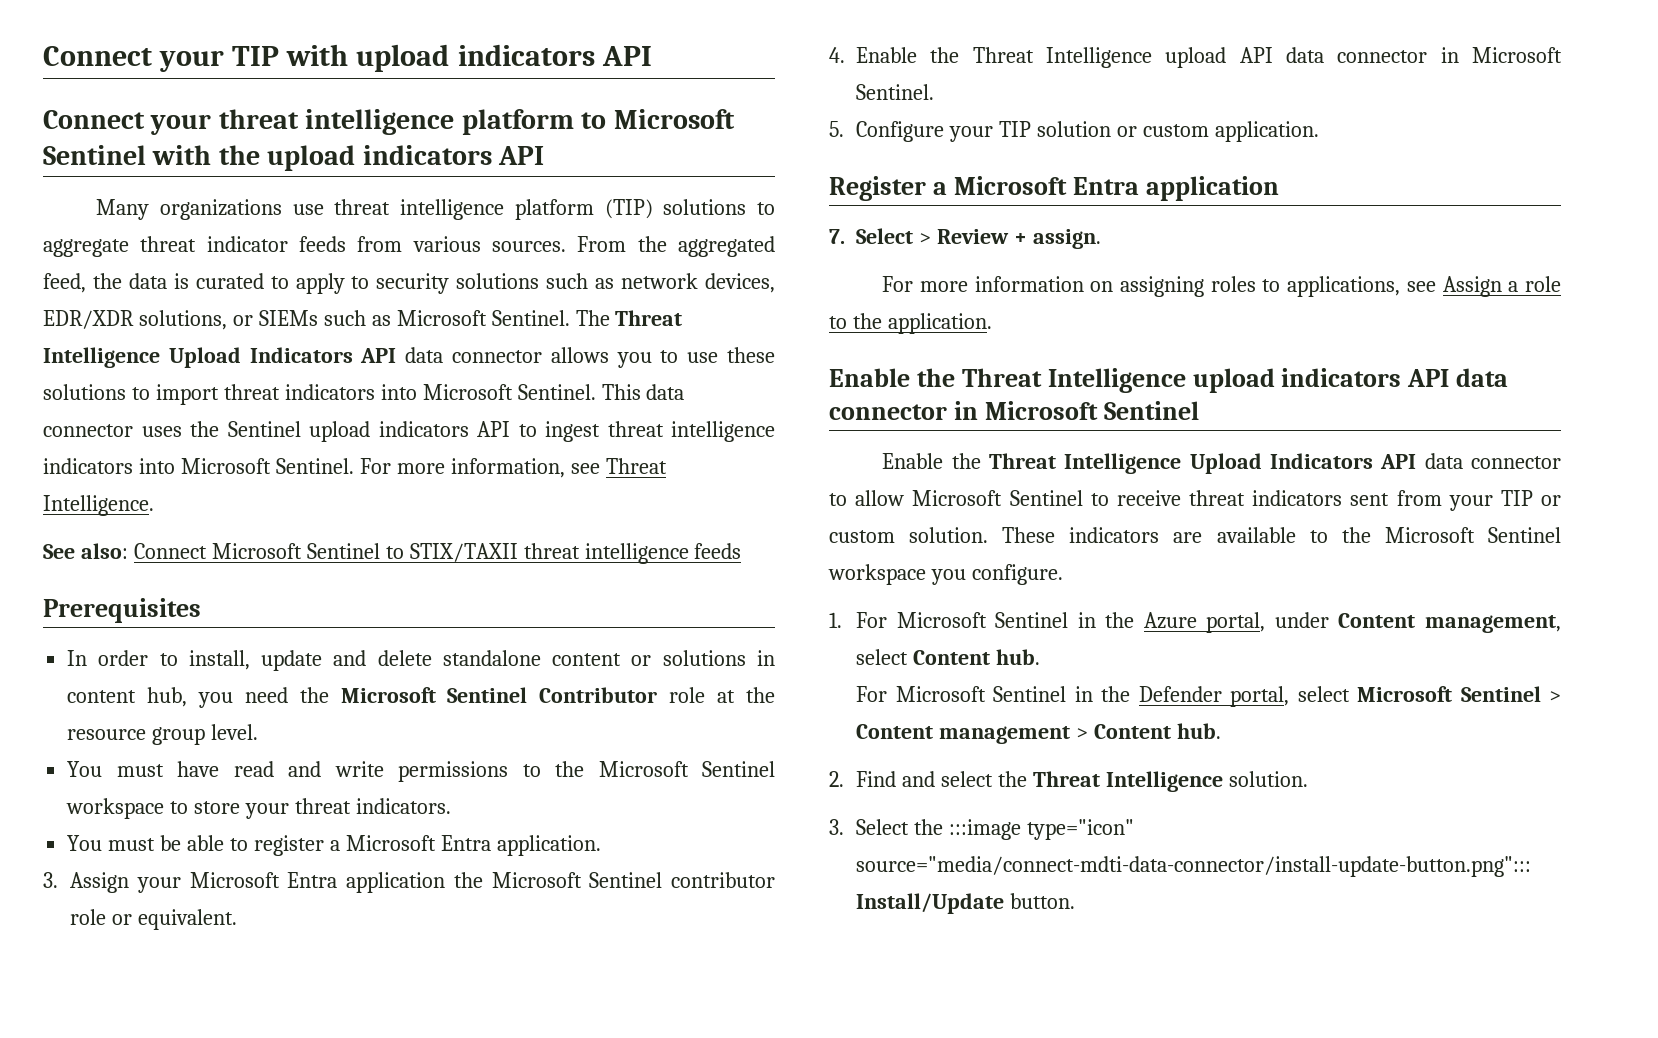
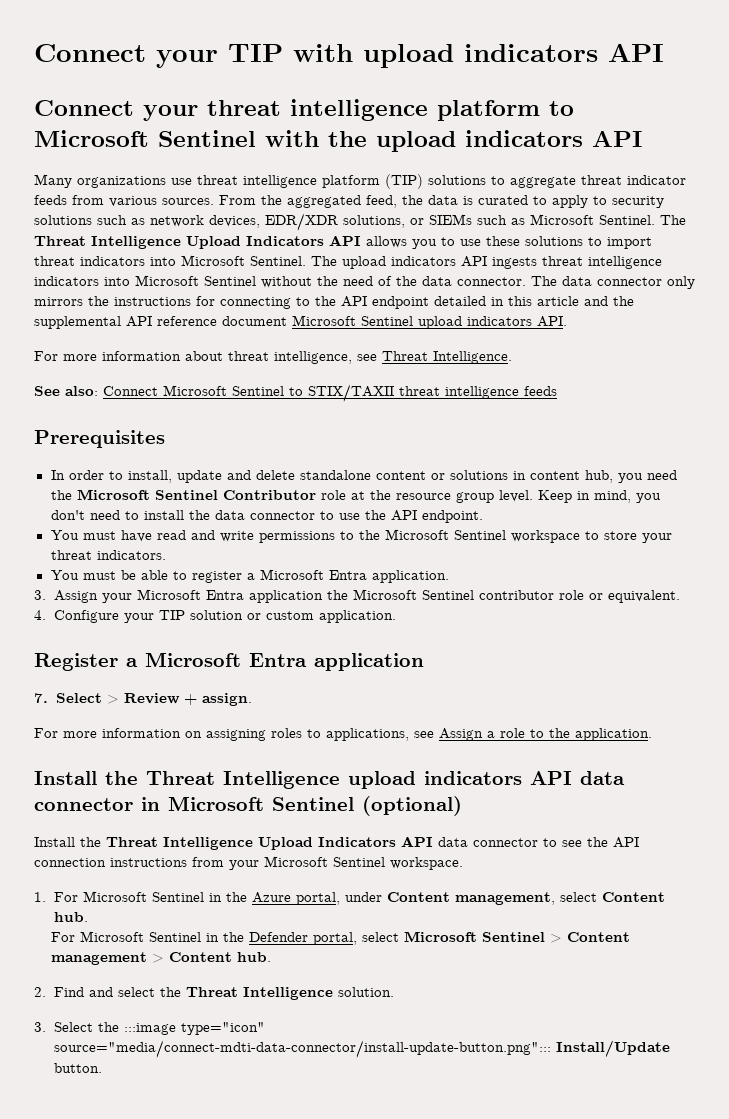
[405,347,542,363] data connector -> (361, 240) none
[601,384,685,400] [43,421,600,442] This data connector uses the Sentinel upload indicators API to ingest -> [311,256,537,269] The upload indicators API ingests
[275,458,565,478] Sentinel. For more information, -> [204,276,695,289] [34,296,634,309] [34,315,567,329] [34,351,352,364] Sentinel without the need of the data connector. The data connector only mirrors the instructions for connecting to the API endpoint detailed in this article and the supplemental API reference document Microsoft Sentinel upload indicators API. // For more information about threat intelligence,
(259, 732) none -> [537,490,661,503] [50,510,483,523] Keep in mind, you don't need to install the data connector to use the API endpoint.
[856,47,1562,68] [856,84,935,100] [829,121,844,137] Enable the Threat Intelligence upload API data connector in Microsoft Sentinel. // 5. -> (46, 615) none
[829,368,910,387] Enable -> [34,771,97,785] Install
[882,453,944,469] // Enable -> [362,796,462,816] [34,837,75,847] (optional) // Install
[855,490,1561,511] [829,527,1561,543] [828,564,1063,585] allow Microsoft Sentinel to receive threat indicators sent from your TIP or custom solution. These indicators are available to the Microsoft Sentinel workspace you configure. -> [562,837,639,848] [34,856,463,870] see the API connection instructions from your Microsoft Sentinel workspace.

